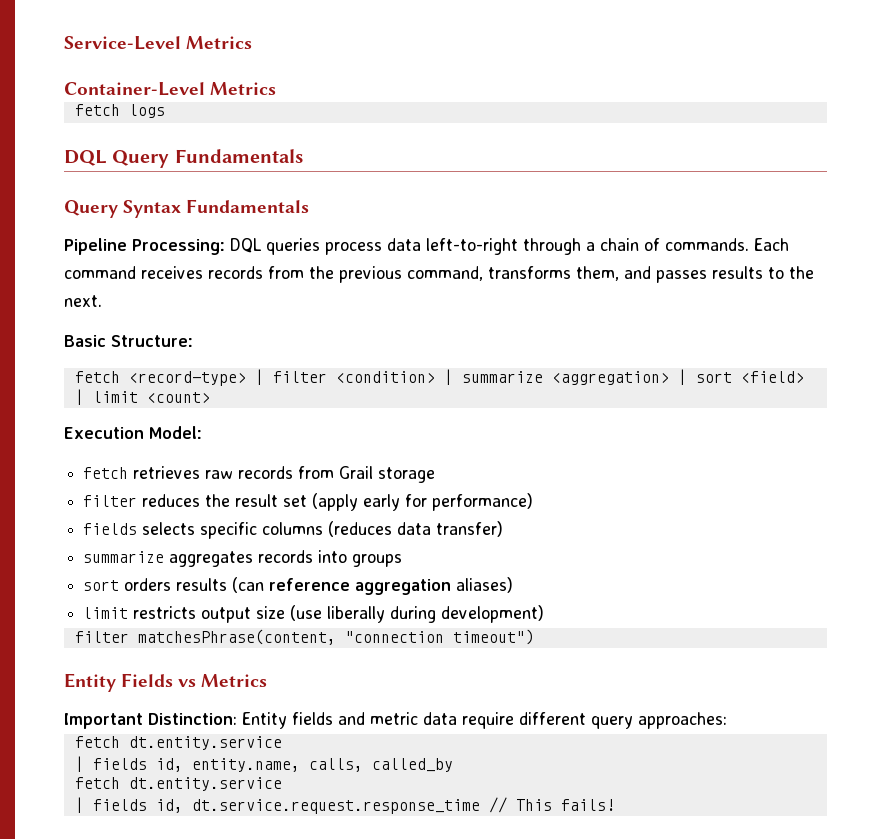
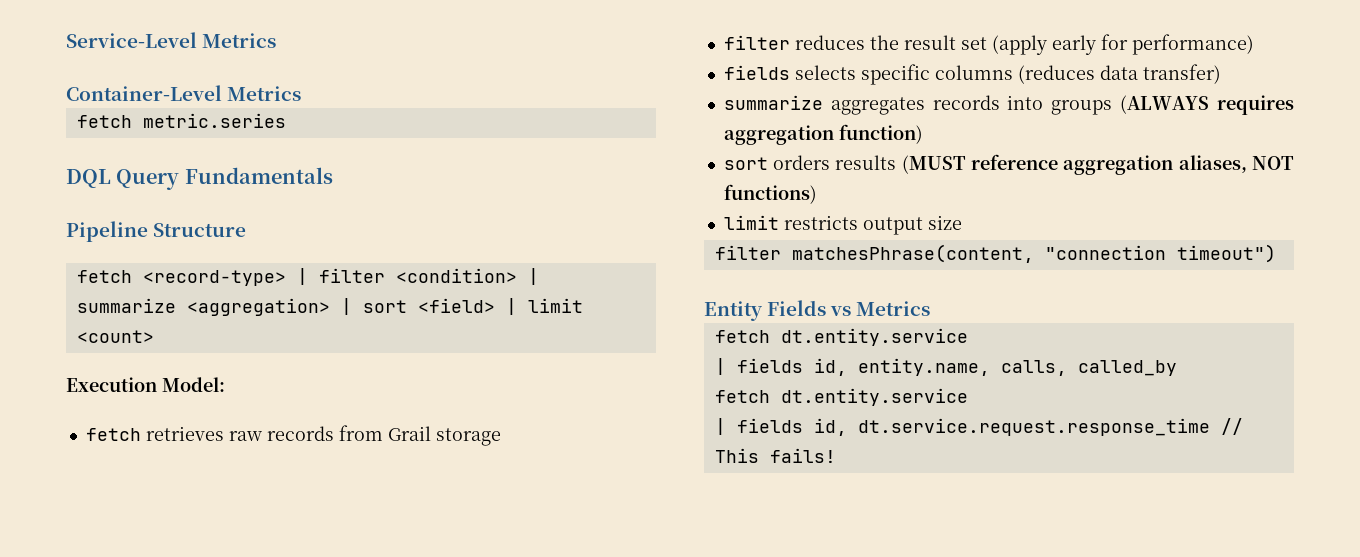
[128,104,165,118] logs -> [142,113,286,128] metric.series
[64,199,310,218] [64,238,789,255] [64,266,814,283] [64,295,102,307] [64,335,193,347] Query Syntax Fundamentals // Pipeline Processing: DQL queries process data left-to-right through a chain of commands. Each command receives records from the previous command, transforms them, and passes results to the next. // Basic Structure: -> [66,221,247,242] Pipeline Structure
(403, 560) none -> [1120,95,1294,115] [723,124,923,145] (ALWAYS requires aggregation function)
[232,577,265,593] (can -> [901,155,966,174] (MUST
[456,577,514,593] aliases) -> [1178,155,1294,173] [723,184,817,204] aliases, NOT functions)
[290,605,545,623] (use liberally during development) -> (962, 222) none
[64,712,727,729] // Important Distinction: Entity fields and metric data require different query approaches: -> (931, 308) none

